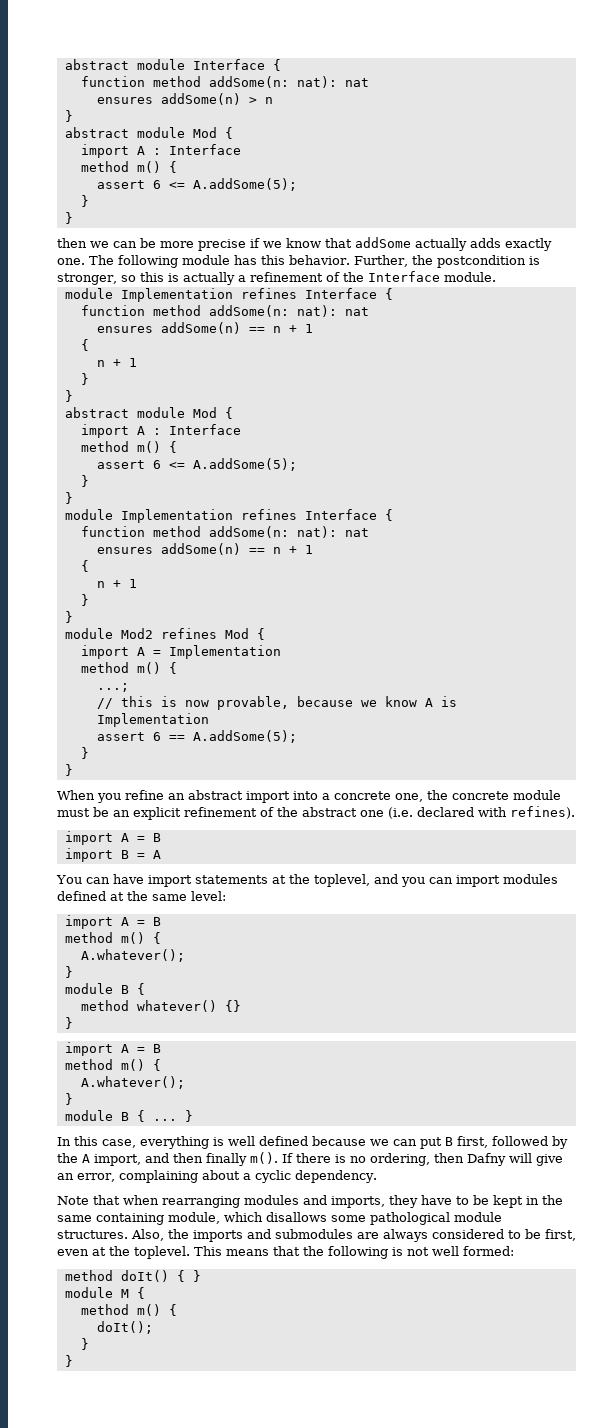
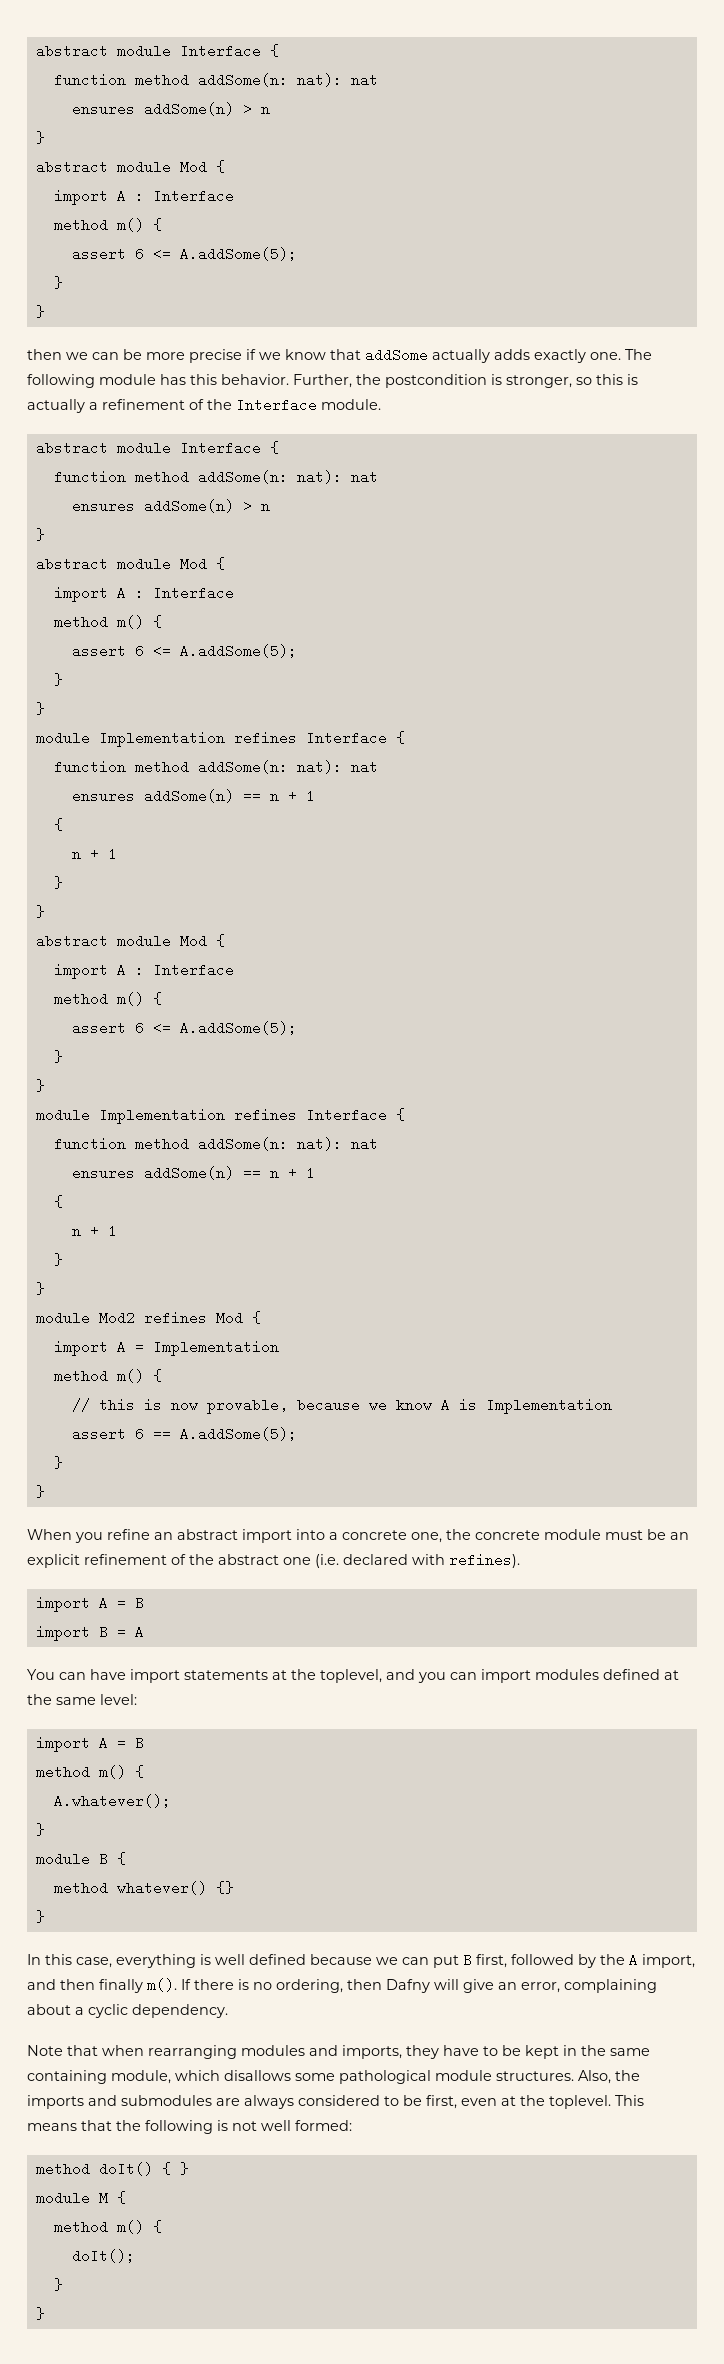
(496, 277) none -> [35,441,279,455] [53,470,378,484] [71,499,270,513] [35,528,45,541] [35,557,225,571] [53,586,234,602] [53,615,162,629] [71,644,297,658] [53,673,63,686] [35,702,45,715] // abstract module Interface { // function method addSome(n: nat): nat // ensures addSome(n) > n // } // abstract module Mod { // import A : Interface // method m() { // assert 6 <= A.addSome(5); // } // }
[96,683,129,692] // ...; -> (162, 1375) none
[64,1042,161,1056] [64,1059,161,1071] [80,1076,185,1089] [64,1093,73,1105] [64,1110,193,1122] // import A = B // method m() { // A.whatever(); // } // module B { ... } -> (45, 1916) none

